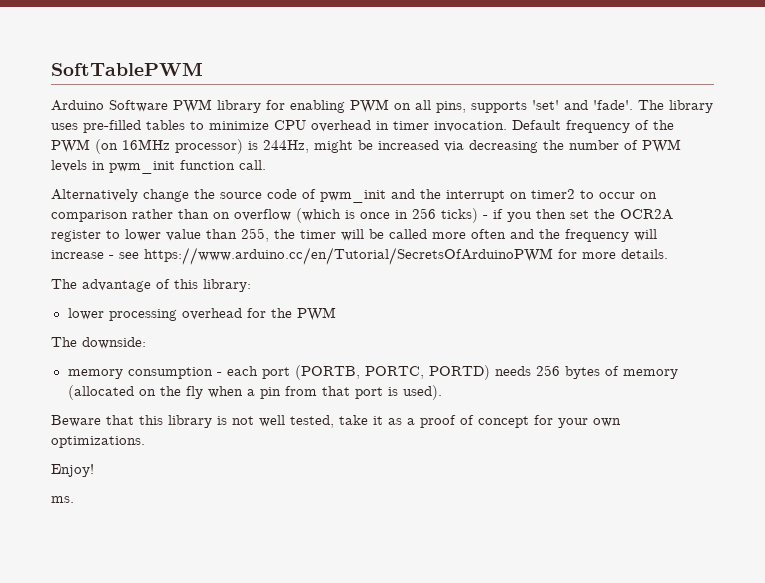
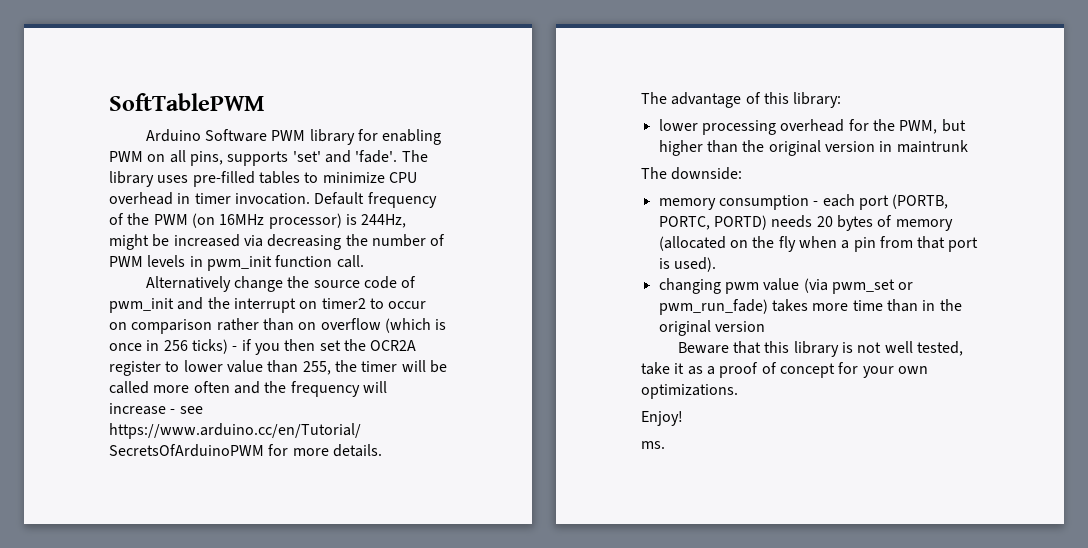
[296,307,336,321] PWM -> [899,119,966,134] [658,140,968,156] PWM, but higher than the original version in maintrunk
[535,365,560,376] 256 -> [816,216,833,227] 20
(442, 392) none -> [658,278,914,294] [658,299,962,315] [658,320,765,336] // changing pwm value (via pwm_set or pwm_run_fade) takes more time than in the original version

